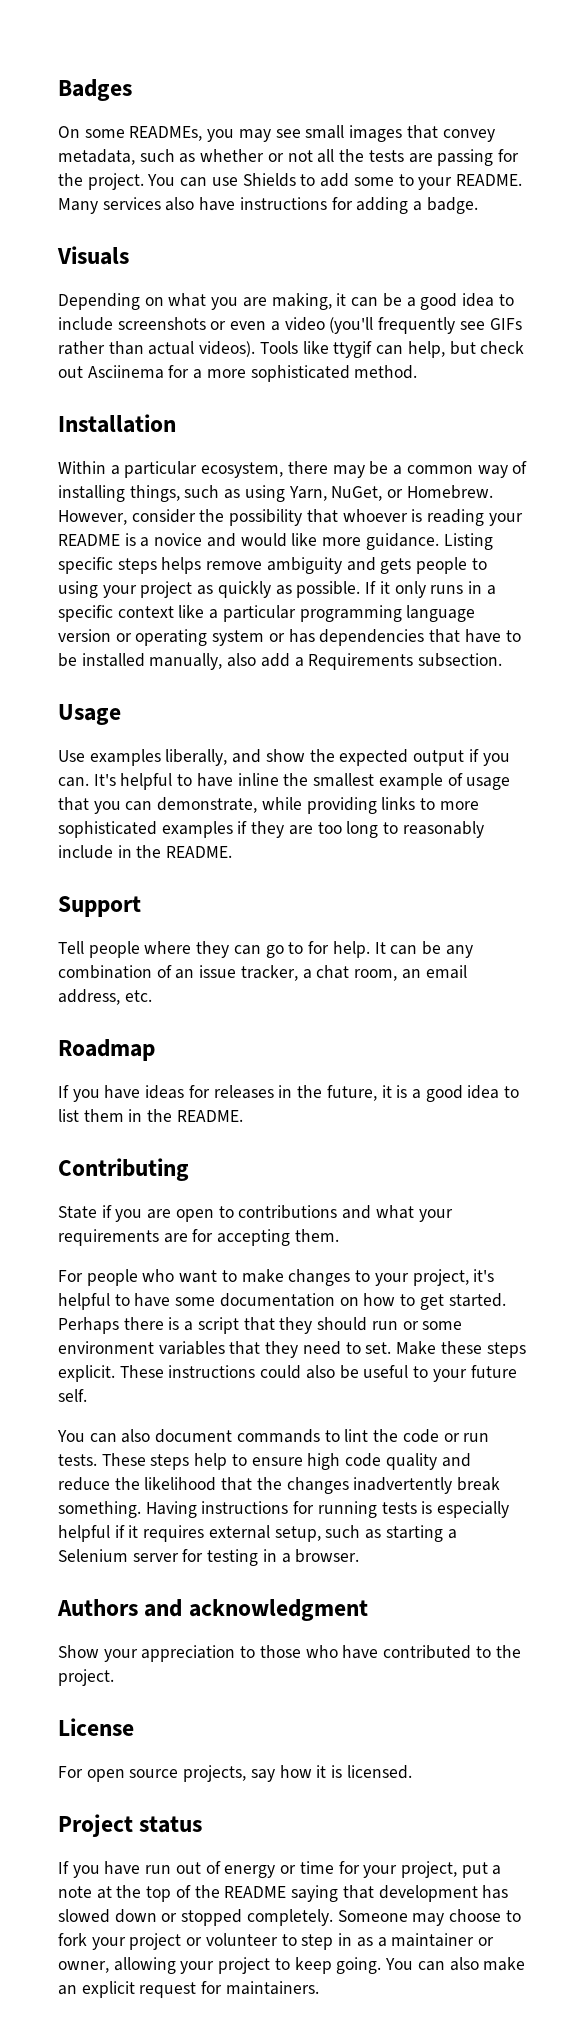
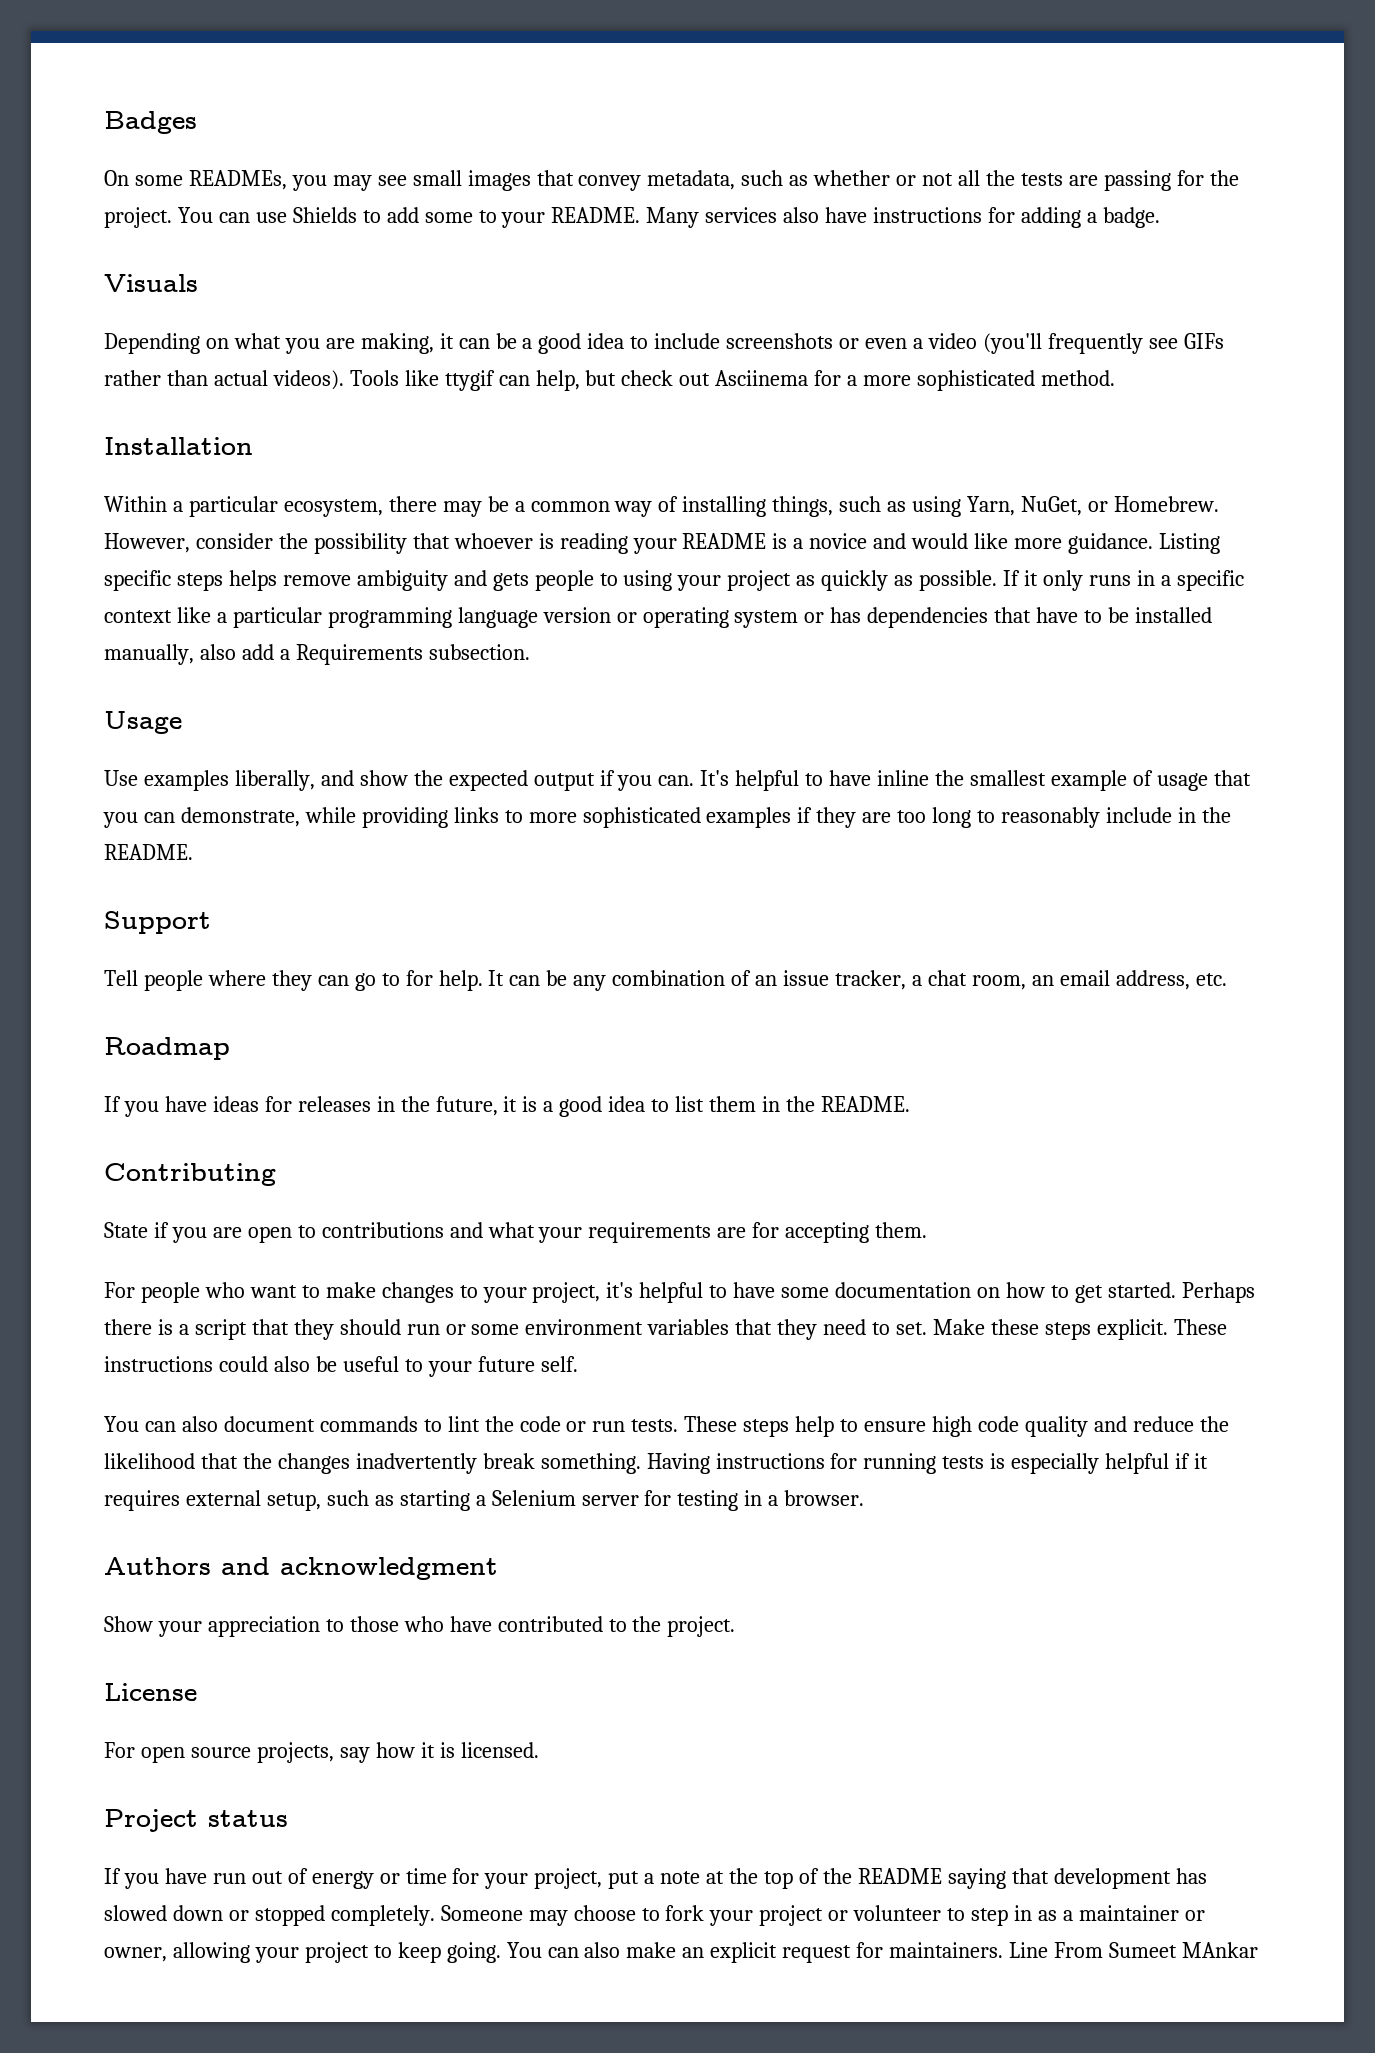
(319, 1988) none -> [1009,1942,1258,1958] Line From Sumeet MAnkar

